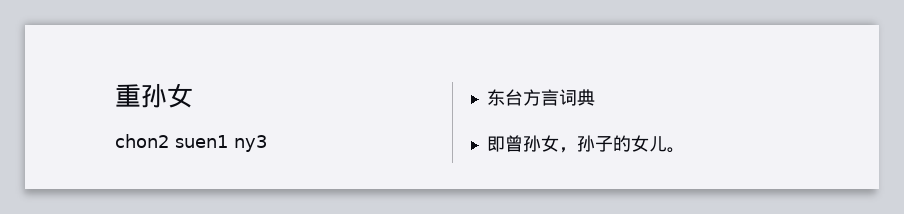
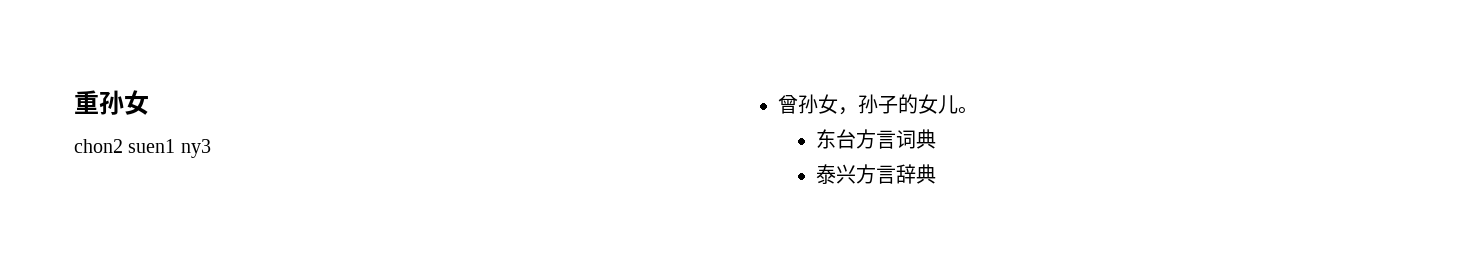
[486,89,595,106] [486,136,505,152] 东台方言词典 // 即 -> (211, 148) none
(685, 150) none -> [816,129,937,149] [816,164,937,184] // 东台方言词典 // 泰兴方言辞典

